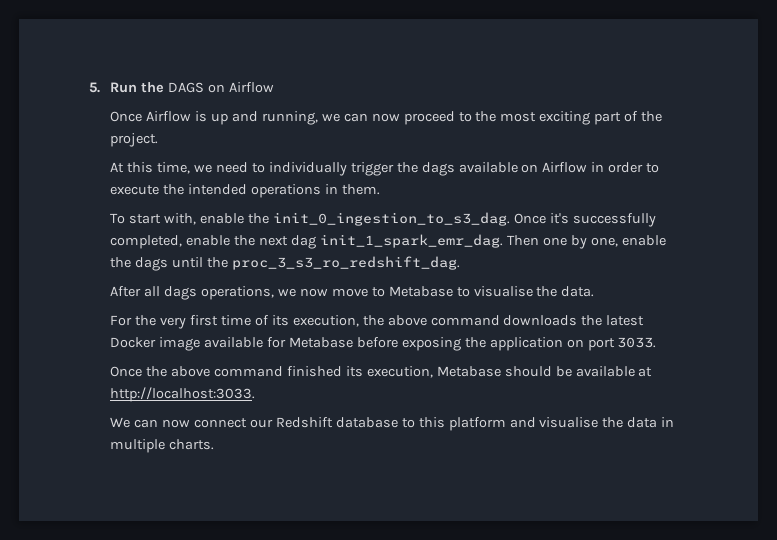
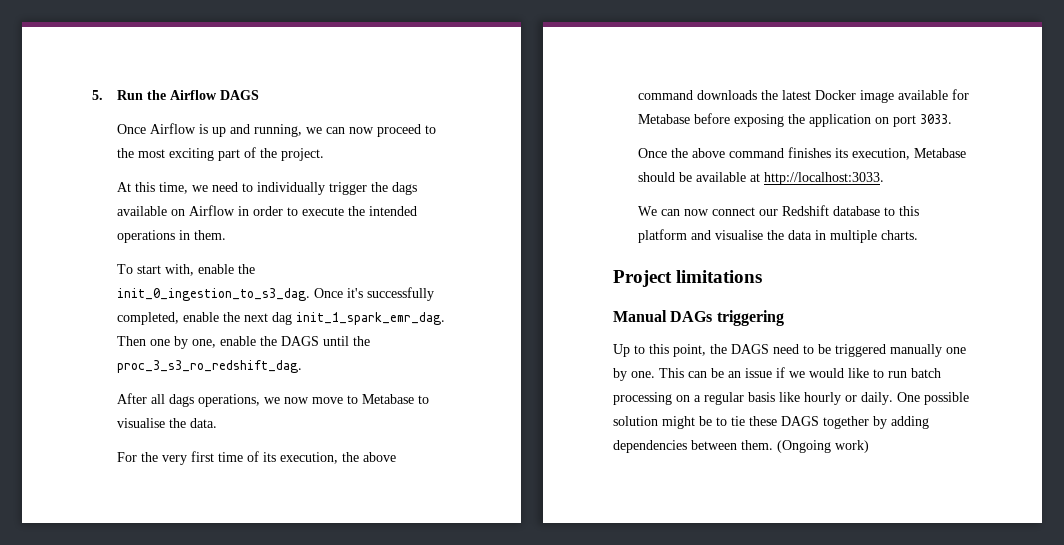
[168,82,275,93] DAGS on Airflow -> [170,90,260,100] Airflow DAGS
[135,257,169,271] dags -> [281,336,320,346] DAGS
[287,366,343,377] finished -> [788,147,832,158] finishes
(215, 444) none -> [613,270,763,287] [613,310,784,326] [613,344,966,357] [613,367,941,381] [613,392,969,405] [613,416,929,429] [613,440,869,453] // Project limitations // Manual DAGs triggering // Up to this point, the DAGS need to be triggered manually one by one. This can be an issue if we would like to run batch processing on a regular basis like hourly or daily. One possible solution might be to tie these DAGS together by adding dependencies between them. (Ongoing work)

